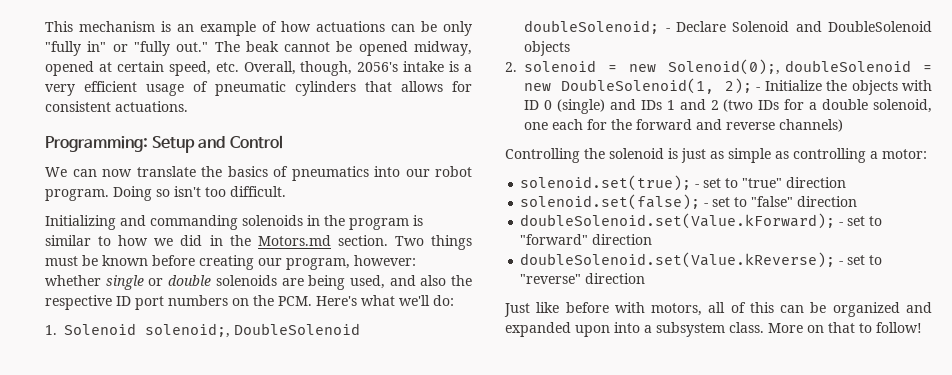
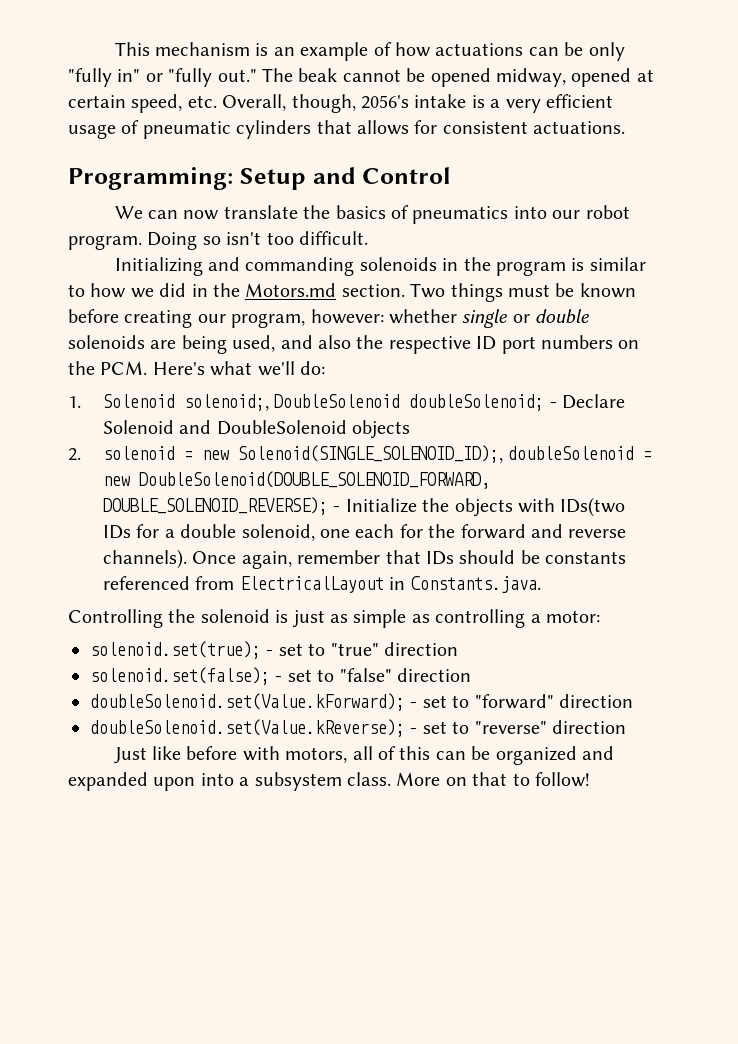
[667,59,780,75] Solenoid(0);, -> [238,445,504,463] Solenoid(SINGLE_SOLENOID_ID);,
[561,78,752,94] DoubleSolenoid(1, 2); -> [139,471,491,489] [103,497,329,515] DoubleSolenoid(DOUBLE_SOLENOID_FORWARD, DOUBLE_SOLENOID_REVERSE);
[524,99,754,114] ID 0 (single) and IDs 1 and 2 (two -> [560,497,626,517] IDs(two
[779,119,844,132] channels) -> [103,549,627,569] [103,576,541,593] channels). Once again, remember that IDs should be constants referenced from ElectricalLayout in Constants.java.

